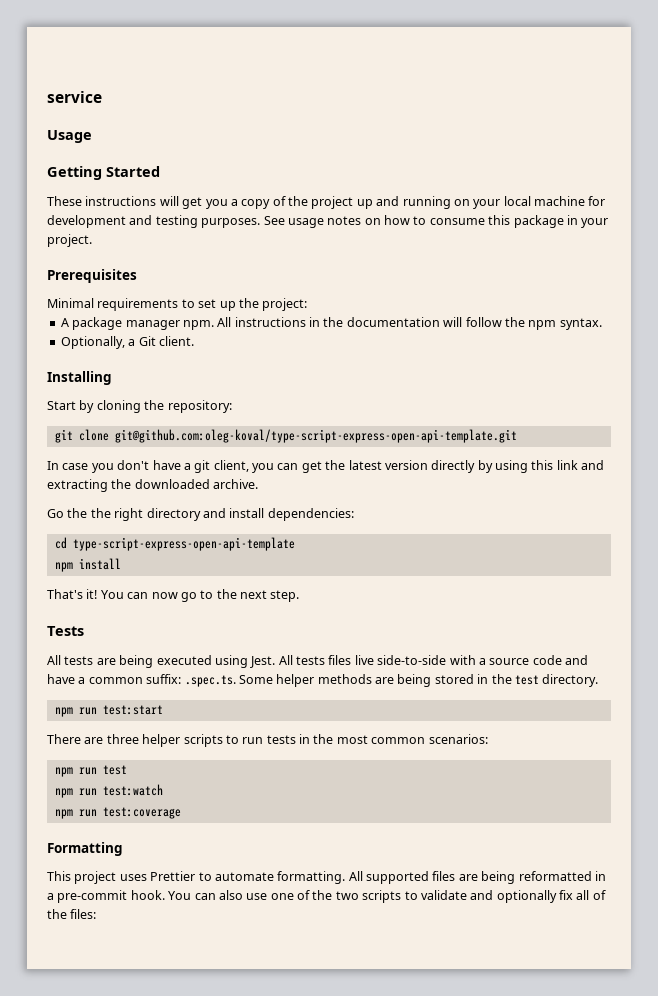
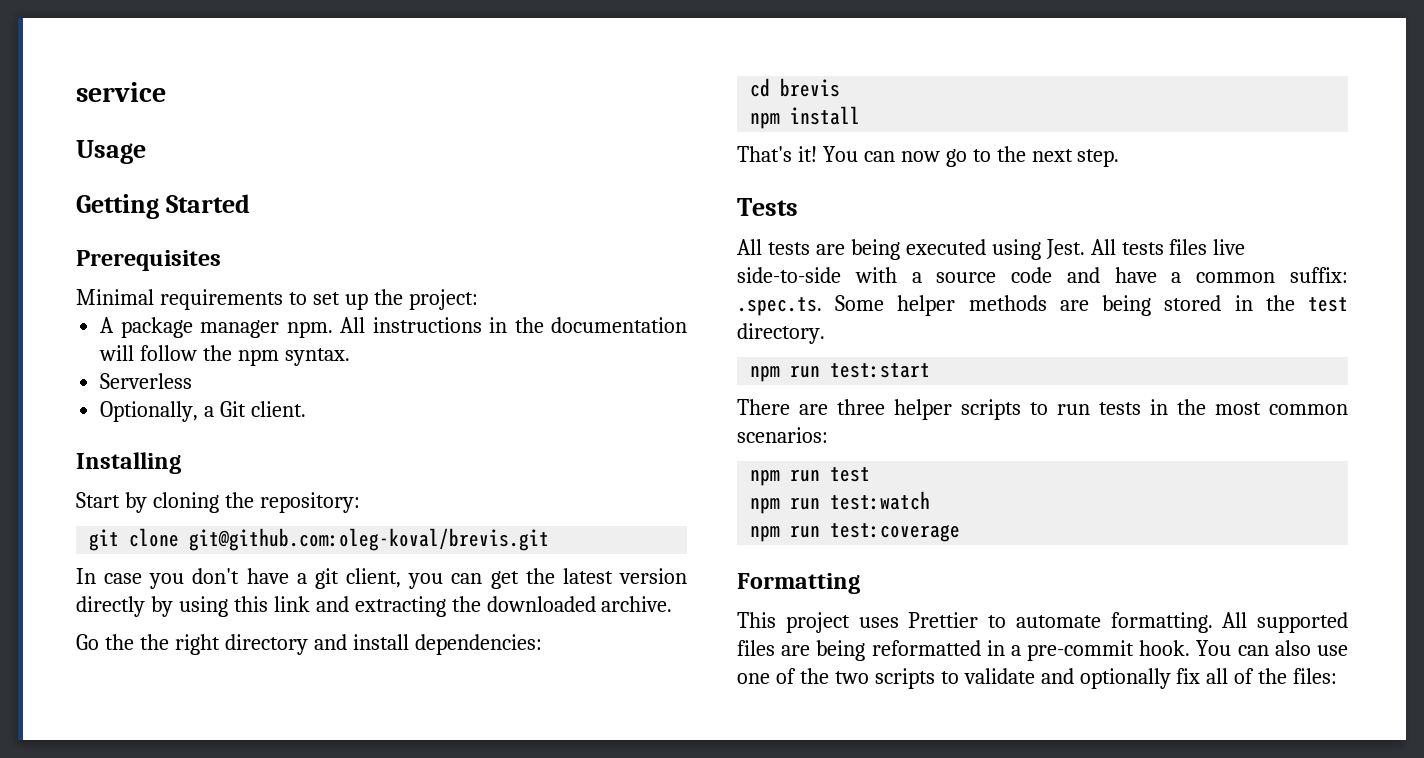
[47,196,606,209] [47,215,609,228] [47,234,92,247] // These instructions will get you a copy of the project up and running on your local machine for development and testing purposes. See usage notes on how to consume this package in your project. -> (250, 203) none
(602, 324) none -> [100,373,193,389] // Serverless
[114,429,517,443] git@github.com:oleg-koval/type-script-express-open-api-template.git -> [189,528,550,551] git@github.com:oleg-koval/brevis.git
[72,537,295,551] type-script-express-open-api-template -> [780,78,841,97] brevis

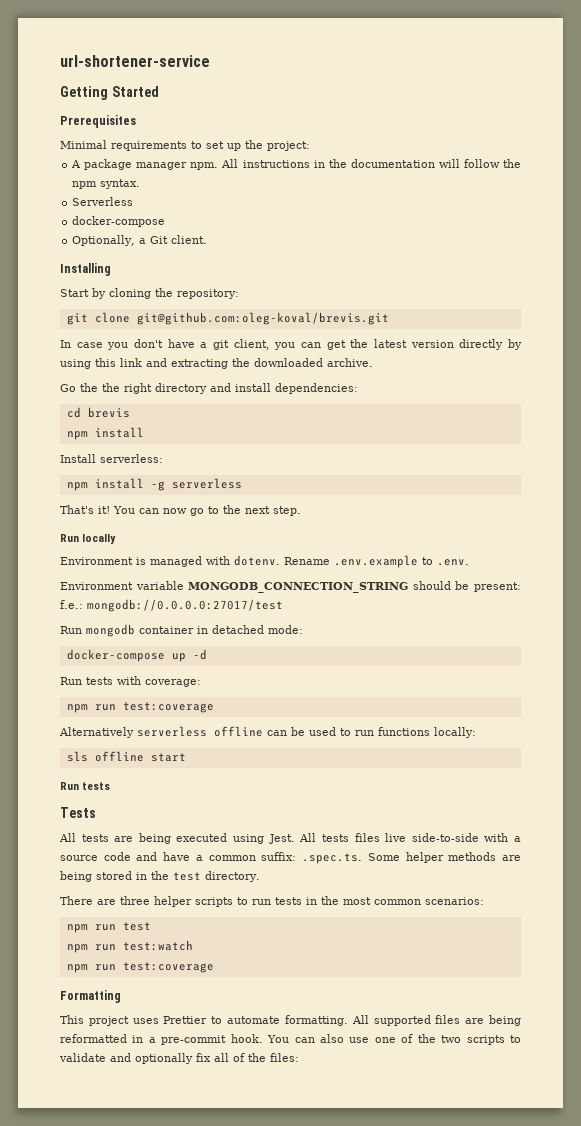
[76,82,166,102] [76,140,146,164] service // Usage -> [60,55,210,67] url-shortener-service
(193, 381) none -> [72,216,166,227] // docker-compose
(861, 115) none -> [60,454,163,463] [66,478,242,491] // Install serverless: // npm install -g serverless
(1120, 158) none -> [60,534,117,544] [60,555,469,568] [60,581,521,593] [60,599,283,612] [60,624,303,637] [66,649,207,662] [60,676,201,687] [66,702,214,713] [59,726,476,738] [66,751,186,762] [60,782,111,790] // Run locally // Environment is managed with dotenv. Rename .env.example to .env. // Environment variable MONGODB_CONNECTION_STRING should be present: f.e.: mongodb://0.0.0.0:27017/test // Run mongodb container in detached mode: // docker-compose up -d // Run tests with coverage: // npm run test:coverage // Alternatively serverless offline can be used to run functions locally: // sls offline start // Run tests
[750,363,931,382] // npm run test:start -> (260, 876) none

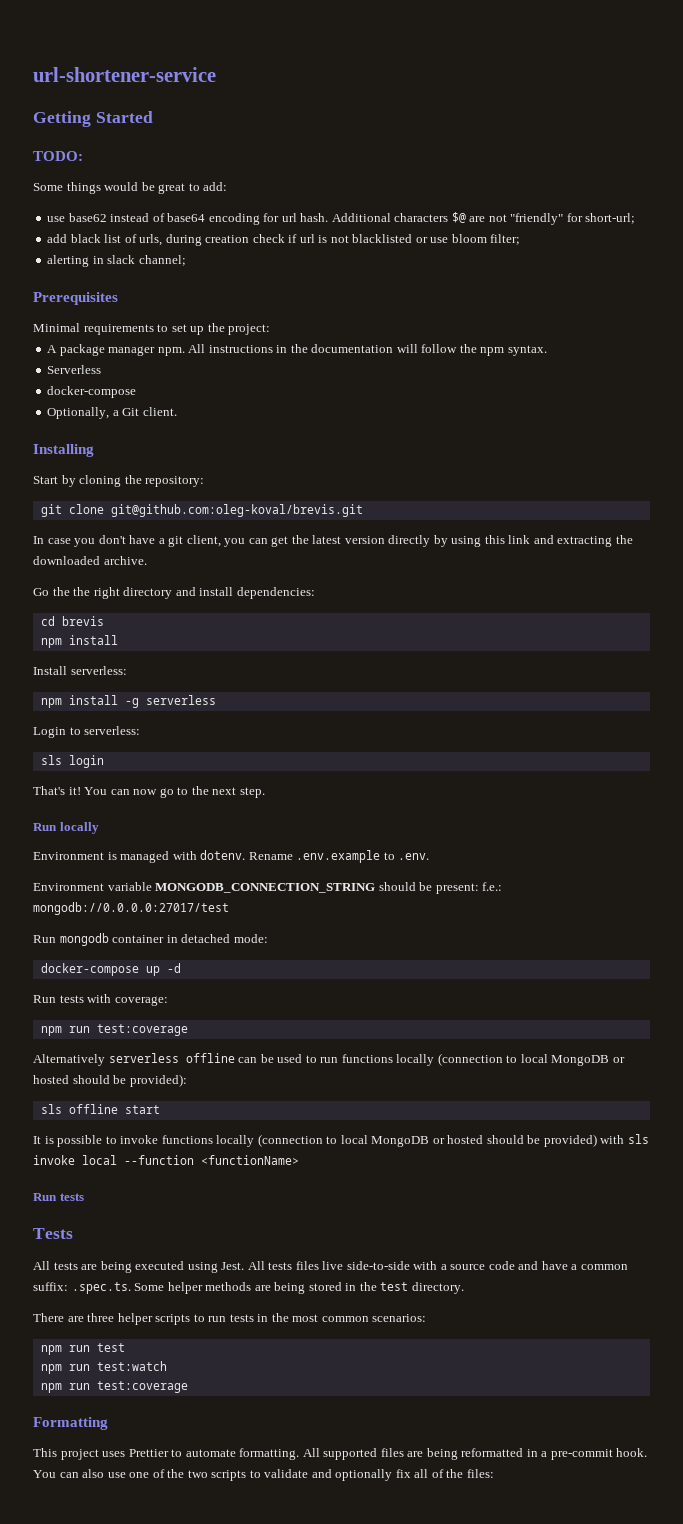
(159, 91) none -> [33,151,83,161] [33,182,228,194] [47,212,636,225] [47,234,521,246] [47,255,186,267] // TODO: // Some things would be great to add: // use base62 instead of base64 encoding for url hash. Additional characters $@ are not "friendly" for short-url; // add black list of urls, during creation check if url is not blacklisted or use bloom filter; // alerting in slack channel;
(242, 483) none -> [33,726,141,738] [40,755,104,768] // Login to serverless: // sls login
[434,727,476,738] [66,751,186,762] locally: // sls offline start -> [396,1053,625,1066] [33,1074,187,1087] [40,1104,160,1114] [33,1134,649,1147] [33,1155,299,1165] locally (connection to local MongoDB or hosted should be provided): // sls offline start // It is possible to invoke functions locally (connection to local MongoDB or hosted should be provided) with sls invoke local --function <functionName>

